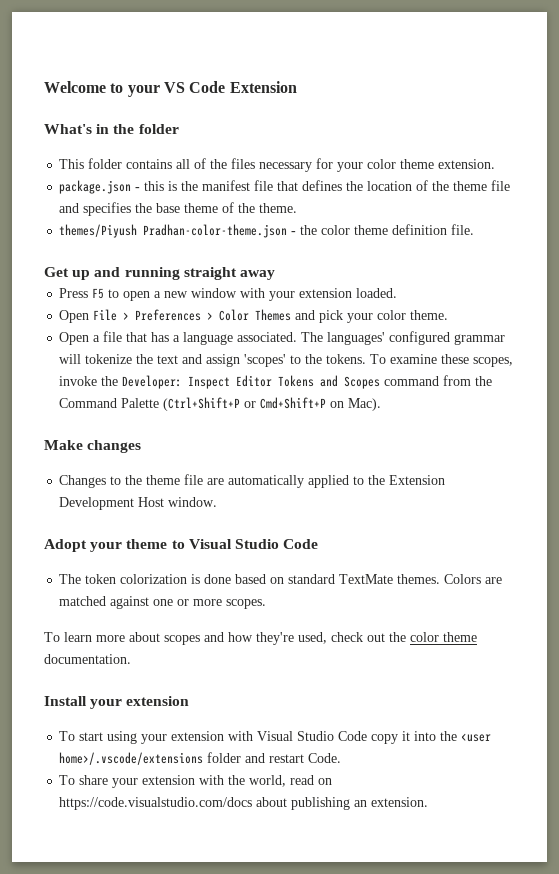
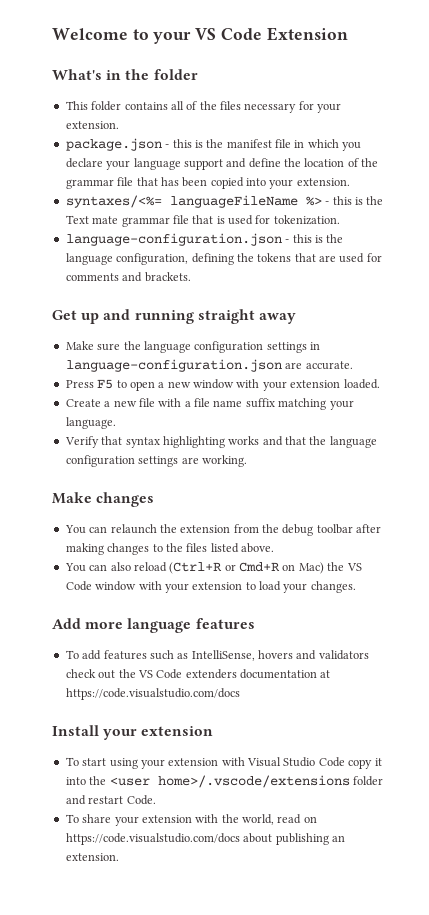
[367,159,435,169] color theme -> (342, 108) none
[277,180,511,191] [59,202,298,216] [59,224,475,238] that defines the location of the theme file and specifies the base theme of the theme. // themes/Piyush Pradhan-color-theme.json - the color theme definition file. -> [294,139,362,151] [65,158,379,170] [65,177,350,189] [65,195,384,208] [65,215,340,227] [65,233,344,246] [65,253,382,265] [65,272,191,282] in which you declare your language support and define the location of the grammar file that has been copied into your extension. // syntaxes/<%= languageFileName %> - this is the Text mate grammar file that is used for tokenization. // language-configuration.json - this is the language configuration, defining the tokens that are used for comments and brackets.
(275, 275) none -> [65,341,320,353] [65,359,353,372] // Make sure the language configuration settings in language-configuration.json are accurate.
[59,309,449,323] [59,331,506,345] [59,354,514,367] [59,375,493,389] [59,397,382,411] [44,440,142,453] [59,474,446,488] [59,497,218,510] [44,539,319,552] [59,574,503,584] [59,596,267,609] [44,632,477,645] [44,654,131,664] Open File > Preferences > Color Themes and pick your color theme. // Open a file that has a language associated. The languages' configured grammar will tokenize the text and assign 'scopes' to the tokens. To examine these scopes, invoke the Developer: Inspect Editor Tokens and Scopes command from the Command Palette (Ctrl+Shift+P or Cmd+Shift+P on Mac). // Make changes // Changes to the theme file are automatically applied to the Extension Development Host window. // Adopt your theme to Visual Studio Code // The token colorization is done based on standard TextMate themes. Colors are matched against one or more scopes. // To learn more about scopes and how they're used, check out the color theme documentation. -> [65,398,354,410] [65,417,116,429] [64,436,377,448] [65,455,247,467] [52,492,155,507] [64,524,382,536] [65,543,274,555] [64,562,362,574] [65,581,356,593] [52,618,255,633] [65,650,369,661] [65,669,331,679] [65,688,240,700] Create a new file with a file name suffix matching your language. // Verify that syntax highlighting works and that the language configuration settings are working. // Make changes // You can relaunch the extension from the debug toolbar after making changes to the files listed above. // You can also reload (Ctrl+R or Cmd+R on Mac) the VS Code window with your extension to load your changes. // Add more language features // To add features such as IntelliSense, hovers and validators check out the VS Code extenders documentation at https://code.visualstudio.com/docs

